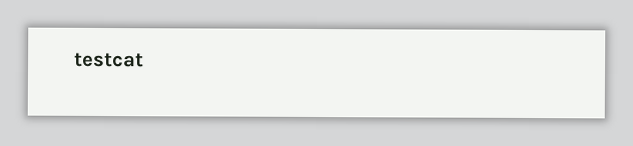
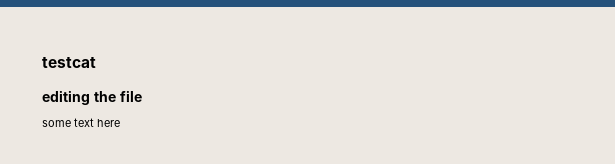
(144, 60) none -> [42,90,142,105] [42,118,120,127] // editing the file // some text here

